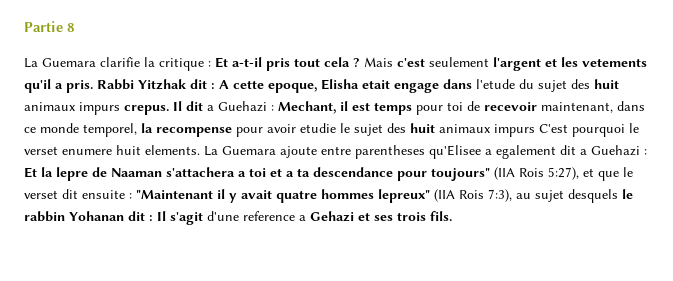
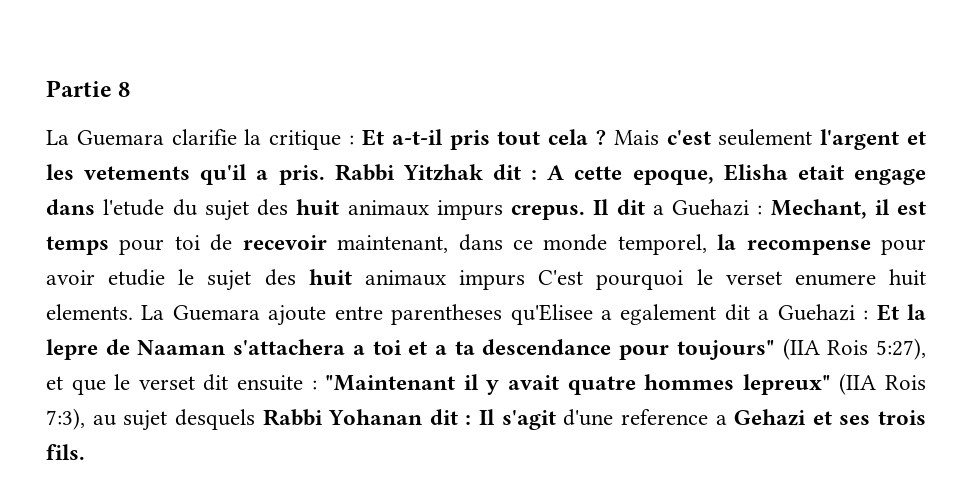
[622,189,633,199] [24,211,65,222] le rabbin -> [262,409,323,426] Rabbi

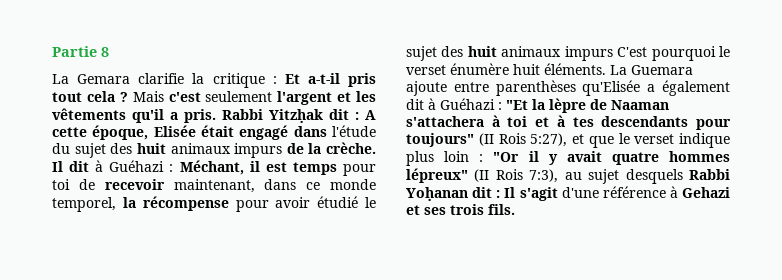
[76,130,164,146] Guemara -> [77,74,131,84] Gemara
[84,166,191,180] vetements -> [52,108,126,120] vêtements
[402,164,483,181] Yitzhak -> [269,109,323,123] Yitzḥak
[632,164,926,185] [46,199,165,216] epoque, Elisha etait engage dans l'etude -> [92,125,377,140] époque, Elisée était engagé dans l'étude
[511,199,867,220] crepus. Il dit a Guehazi : Mechant, -> [286,142,376,154] [52,160,244,175] de la crèche. Il dit à Guéhazi : Méchant,
[746,240,871,255] recompense -> [142,196,229,211] récompense
[108,269,166,286] etudie -> [317,196,359,208] étudié
[794,269,927,286] [46,304,133,320] enumere huit elements. -> [450,63,606,75] énumère huit éléments.
[391,304,927,325] [46,339,98,360] parentheses qu'Elisee a egalement dit a Guehazi : Et la lepre -> [495,80,730,96] [406,98,586,113] parenthèses qu'Elisée a également dit à Guéhazi : "Et la lèpre
[352,345,365,355] a -> [491,115,500,127] à
[435,339,612,355] a ta descendance -> [556,115,689,127] à tes descendants
[782,338,820,360] (IIA -> [478,133,494,146] (II
[203,374,456,391] dit ensuite : "Maintenant -> [679,133,730,148] [406,151,520,166] indique plus loin : "Or
[742,373,877,395] lepreux" (IIA -> [406,168,490,183] lépreux" (II
[328,409,423,425] Yohanan -> [406,187,468,201] Yoḥanan
[620,409,727,425] reference a -> [602,186,678,198] référence à

